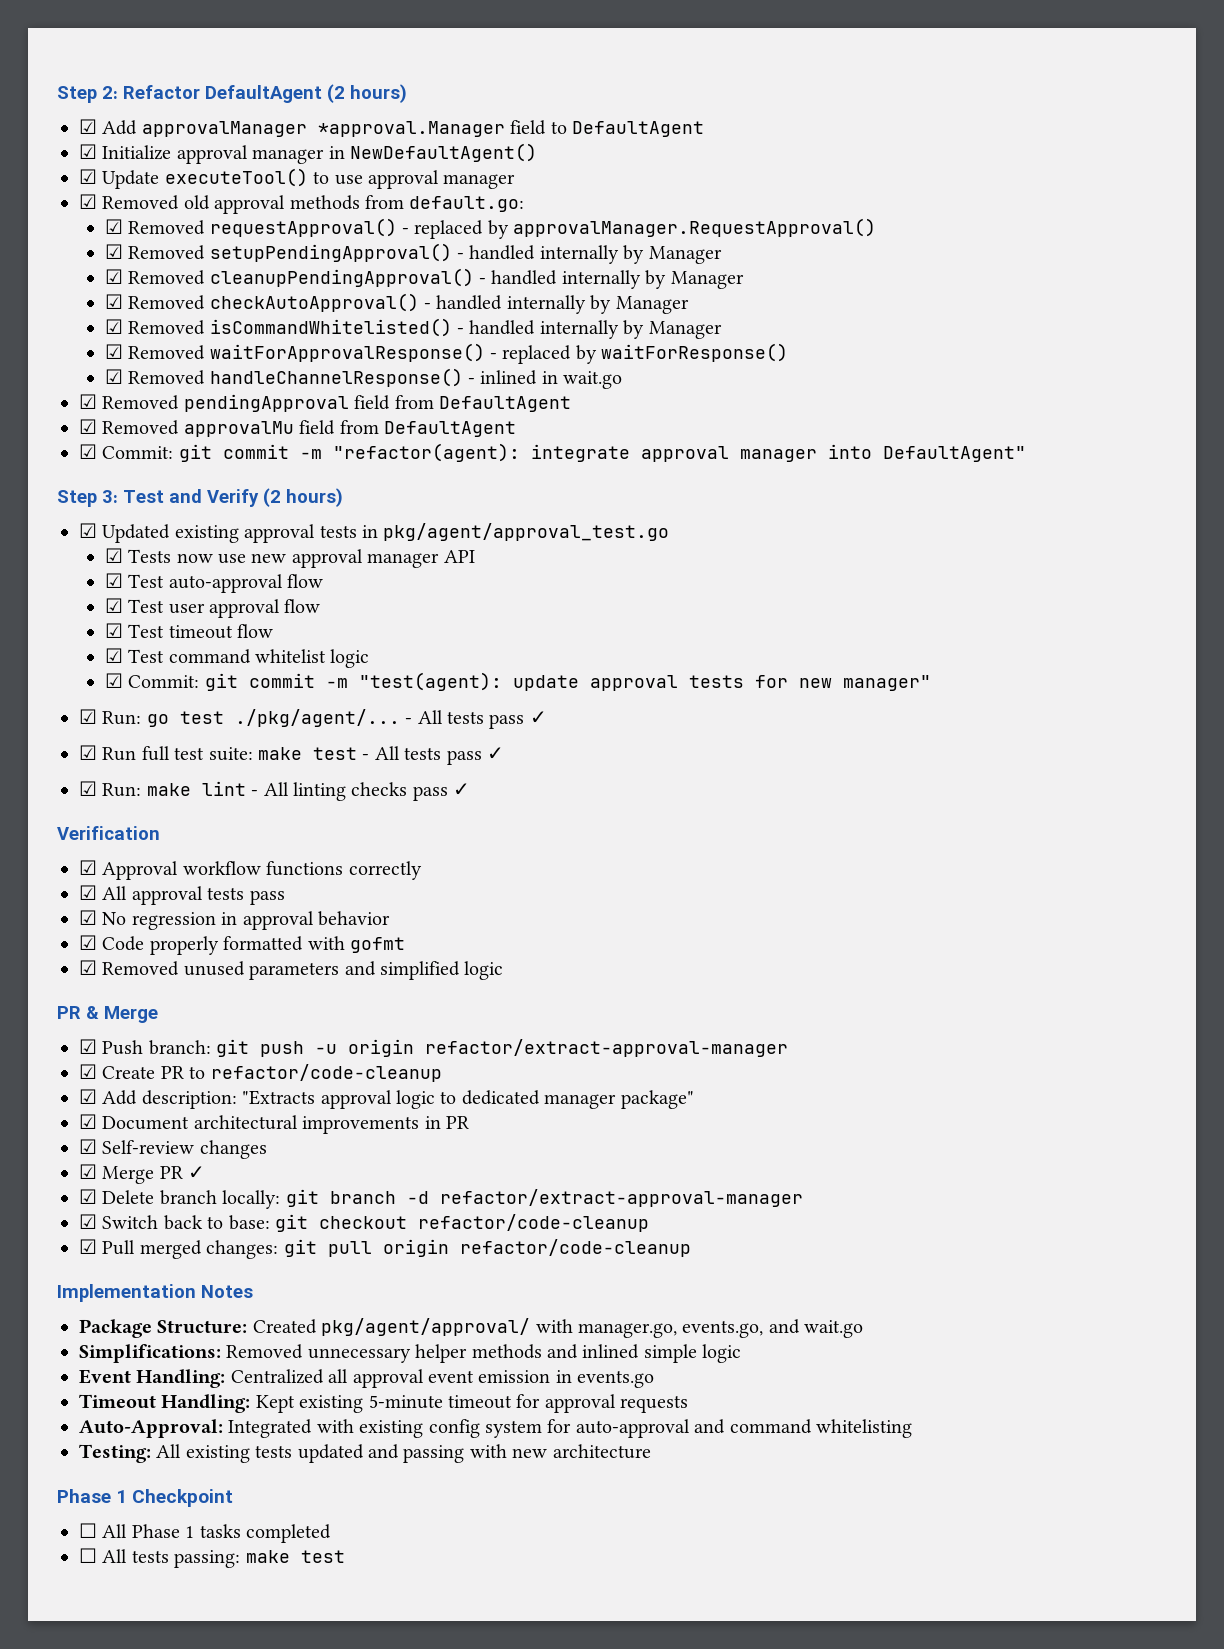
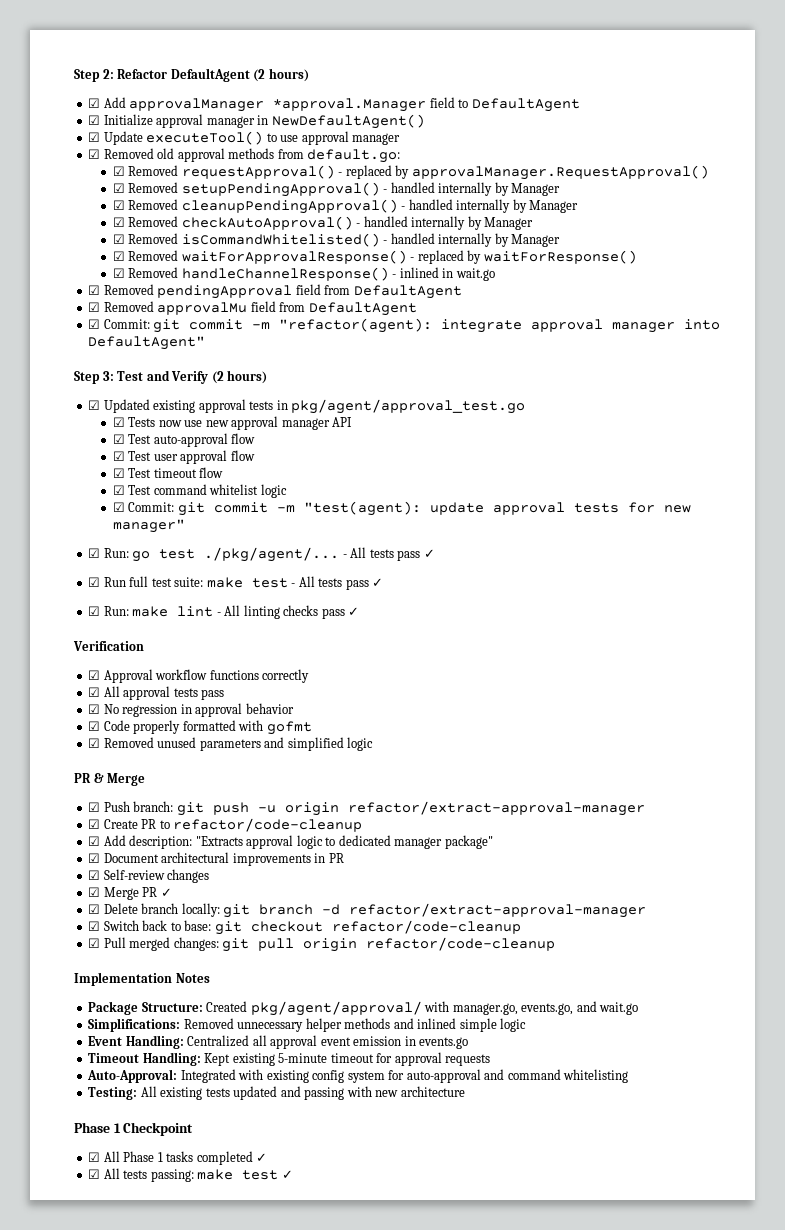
[79,1523,97,1538] ☐ -> [88,1152,101,1162] ☑
[79,1548,97,1563] // ☐ -> [256,1153,268,1162] [88,1169,101,1179] ✓ // ☑
(345, 1556) none -> [281,1170,293,1179] ✓

